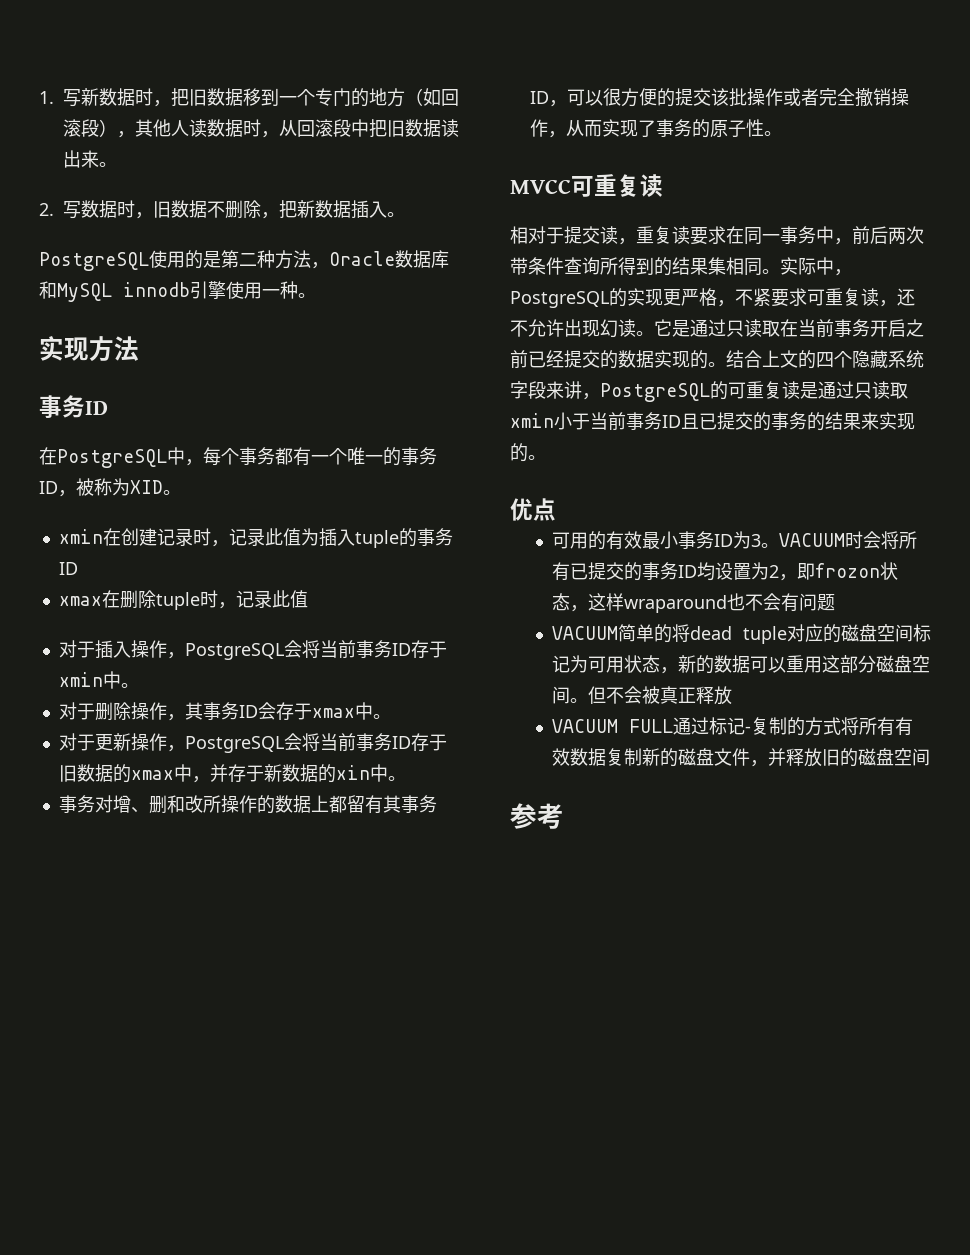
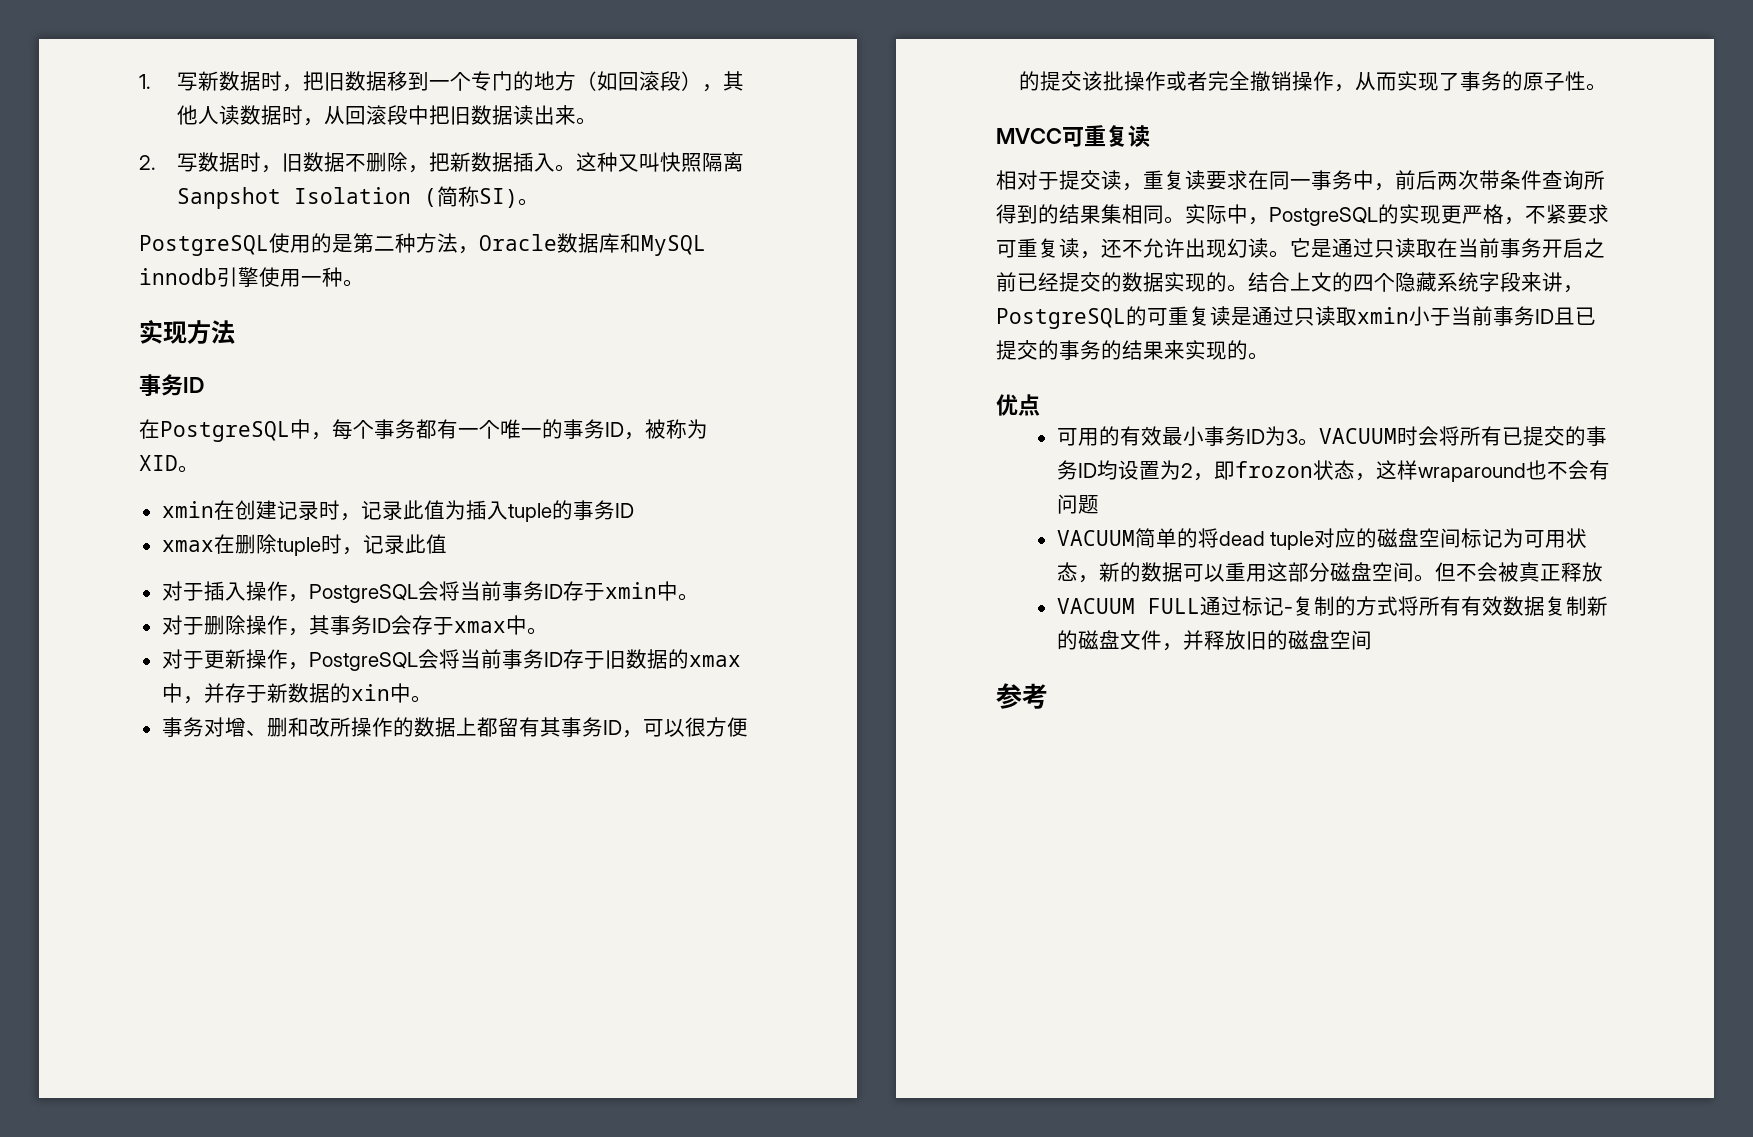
(405, 214) none -> [576,152,745,172] [177,186,540,209] 这种又叫快照隔离Sanpshot Isolation (简称SI)。

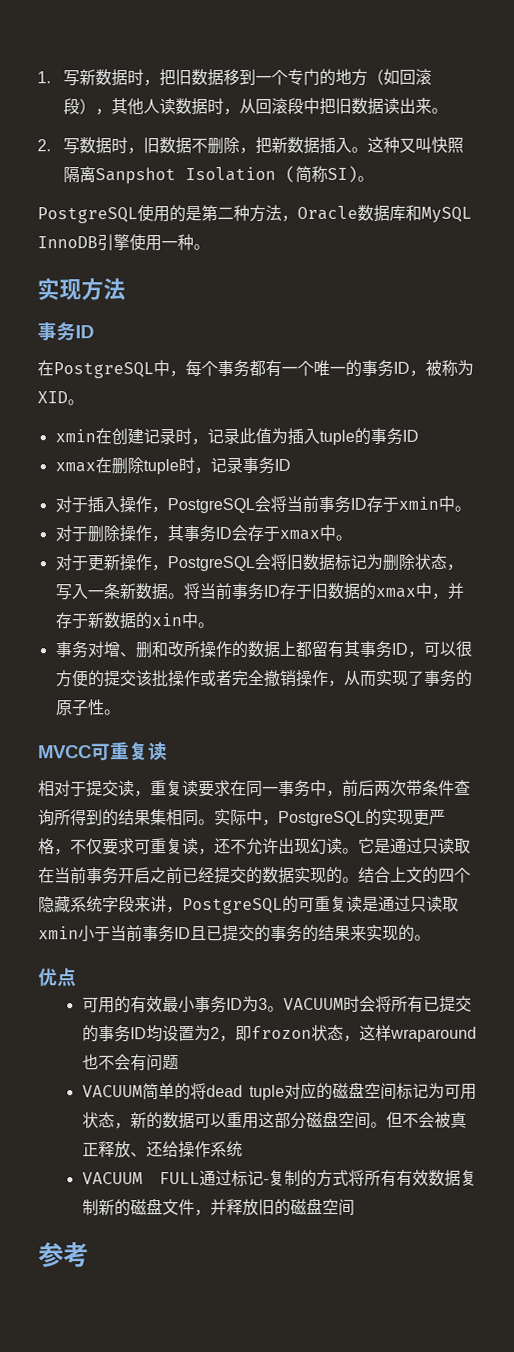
[139,268,217,285] innodb -> [37,236,98,249] InnoDB
[404,534,447,554] 此值 -> [241,456,291,474] 事务ID
(460, 659) none -> [285,553,463,571] [54,583,200,601] 旧数据标记为删除状态，写入一条新数据。将
[1546,204,1567,224] 紧 -> [86,838,103,855] 仅
(1603, 572) none -> [129,1141,243,1159] 、还给操作系统

